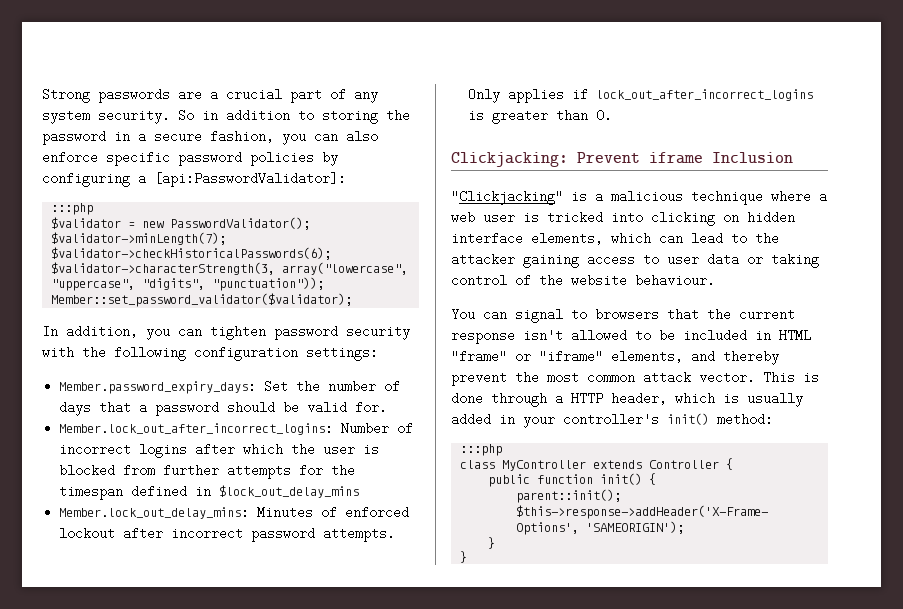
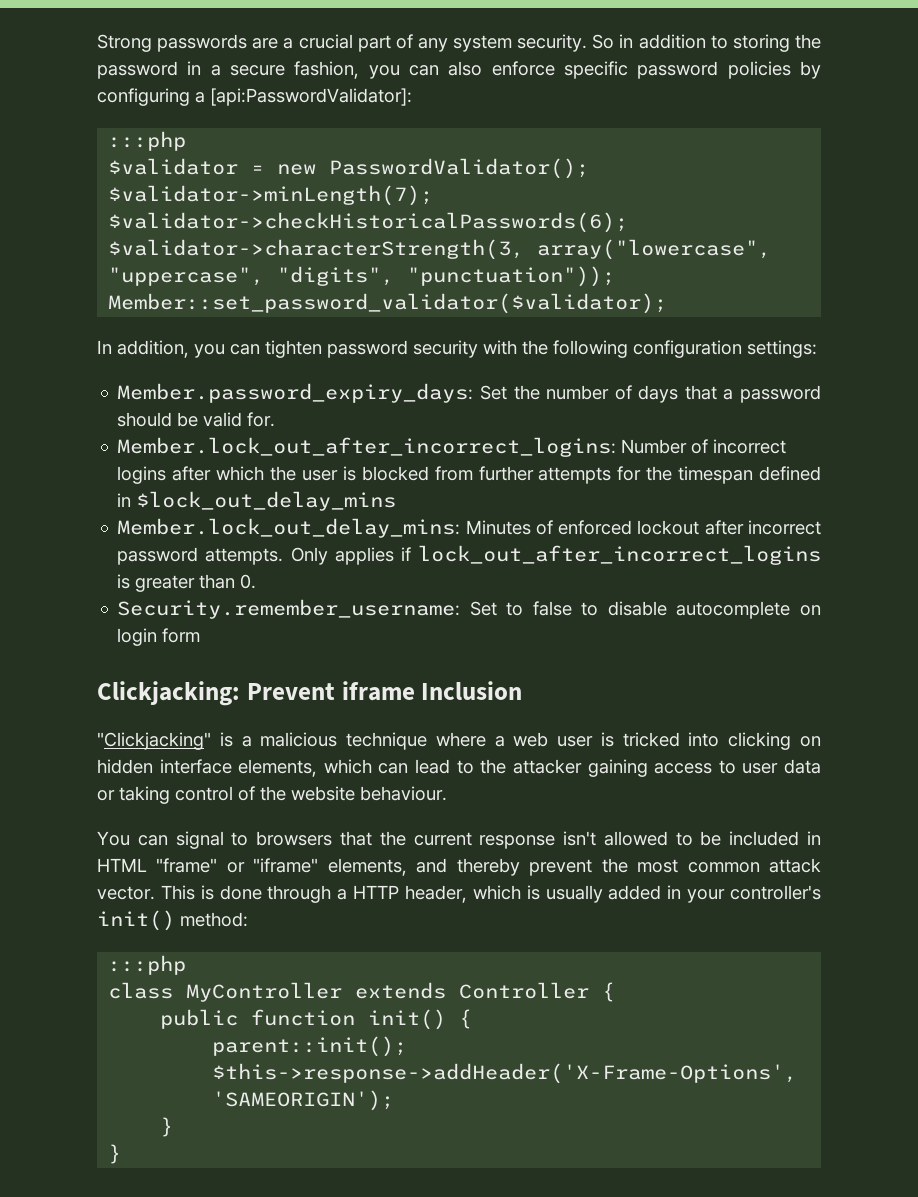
(613, 115) none -> [117,599,821,619] [117,628,201,646] // Security.remember_username: Set to false to disable autocomplete on login form

